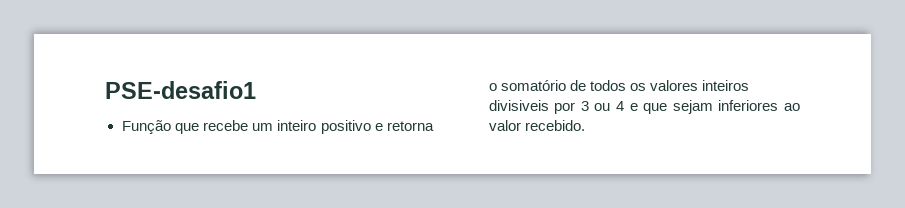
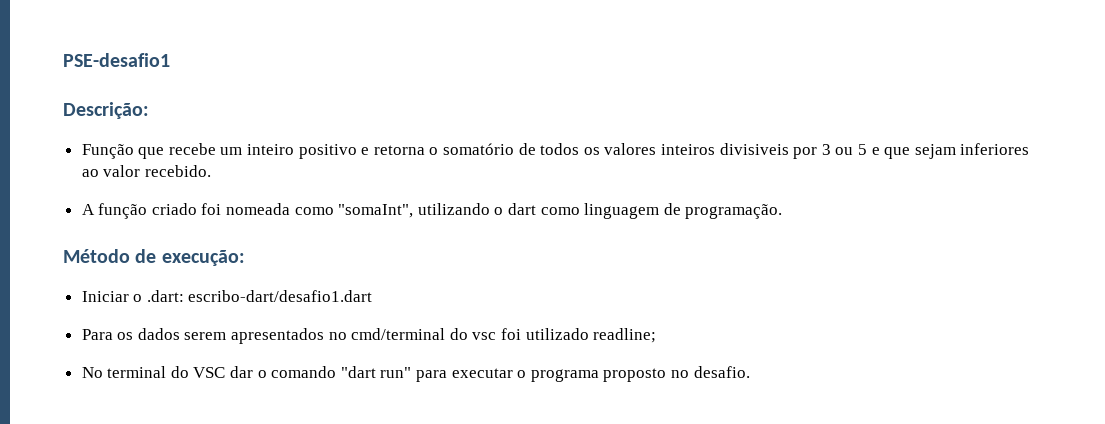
(256, 90) none -> [63,102,149,119] // Descrição:
[615,101,624,111] 4 -> [857,144,867,155] 5
(585, 125) none -> [81,203,783,219] [63,249,245,266] [81,290,373,302] [81,328,657,344] [81,366,750,382] // A função criado foi nomeada como "somaInt", utilizando o dart como linguagem de programação. // Método de execução: // Iniciar o .dart: escribo-dart/desafio1.dart // Para os dados serem apresentados no cmd/terminal do vsc foi utilizado readline; // No terminal do VSC dar o comando "dart run" para executar o programa proposto no desafio.

